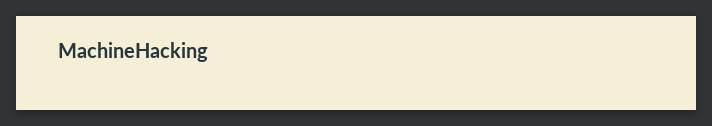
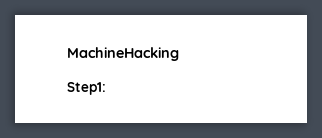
(208, 52) none -> [67,82,106,95] // Step1:

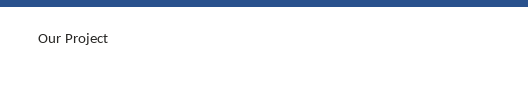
[67,47,179,61] [67,82,106,95] MachineHacking // Step1: -> [38,33,108,45] Our Project

